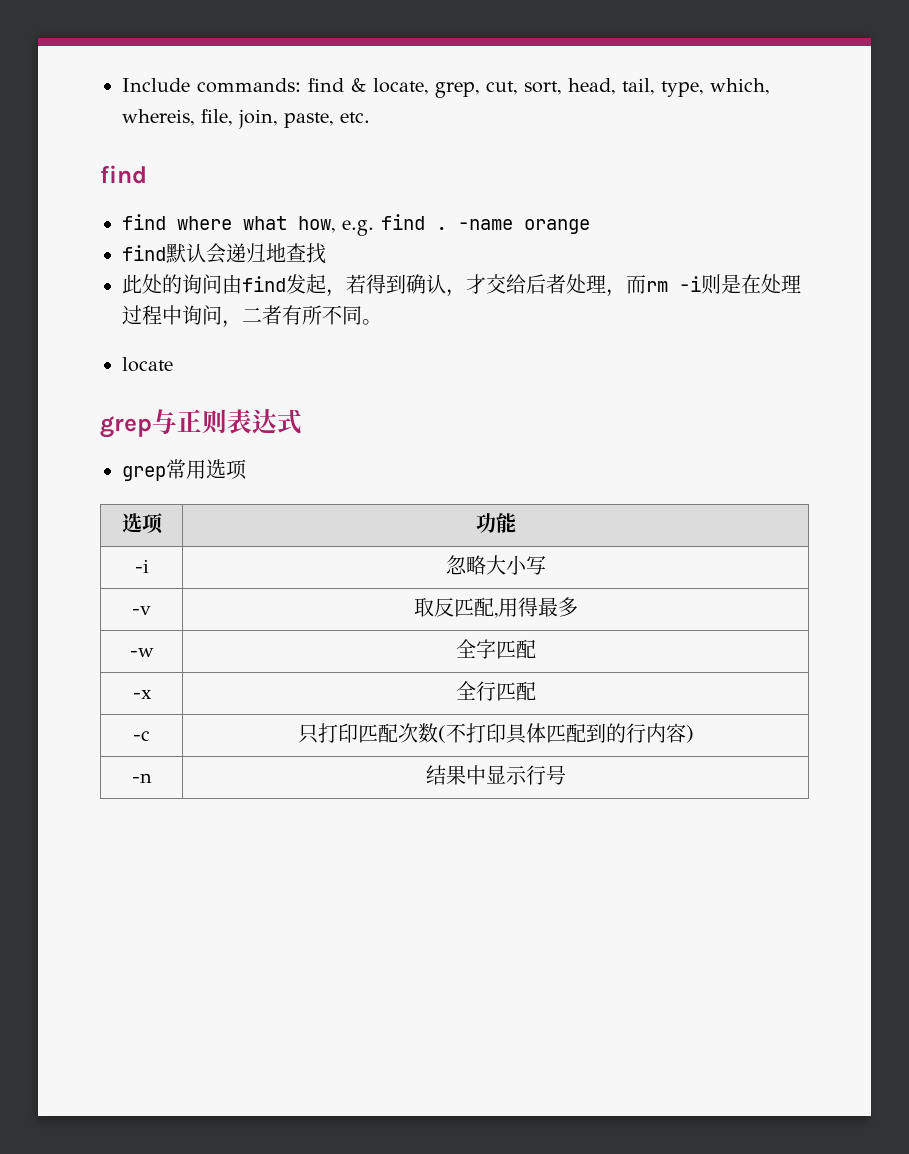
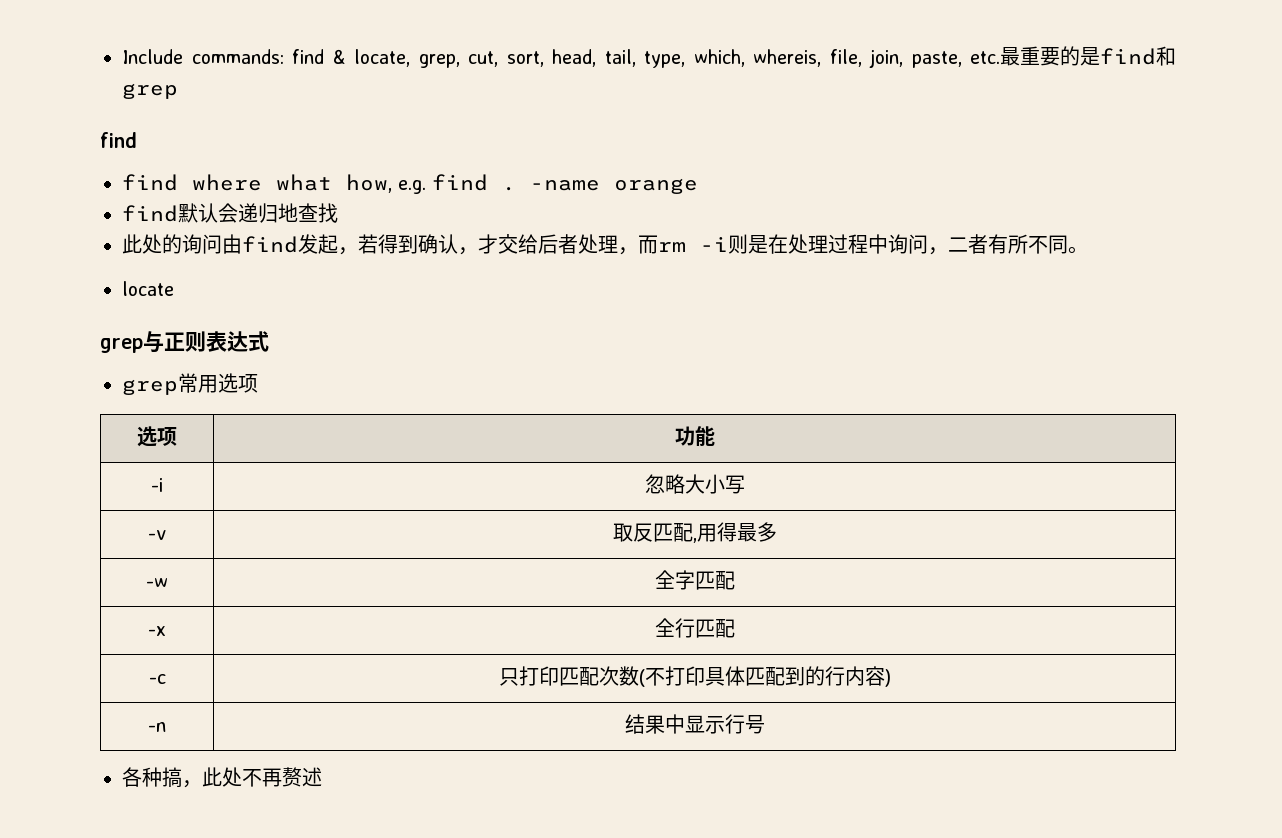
(370, 117) none -> [1000,46,1176,66] [122,83,178,99] 最重要的是find和grep
(566, 775) none -> [122,767,322,788] // 各种搞，此处不再赘述

